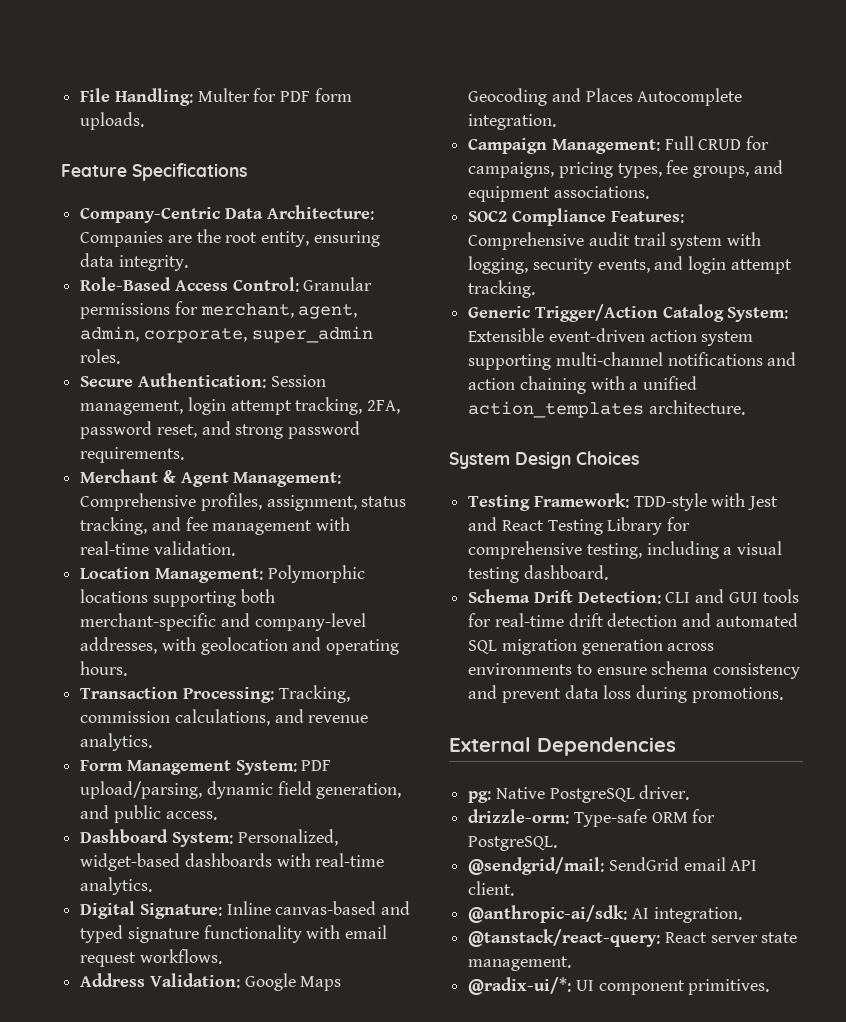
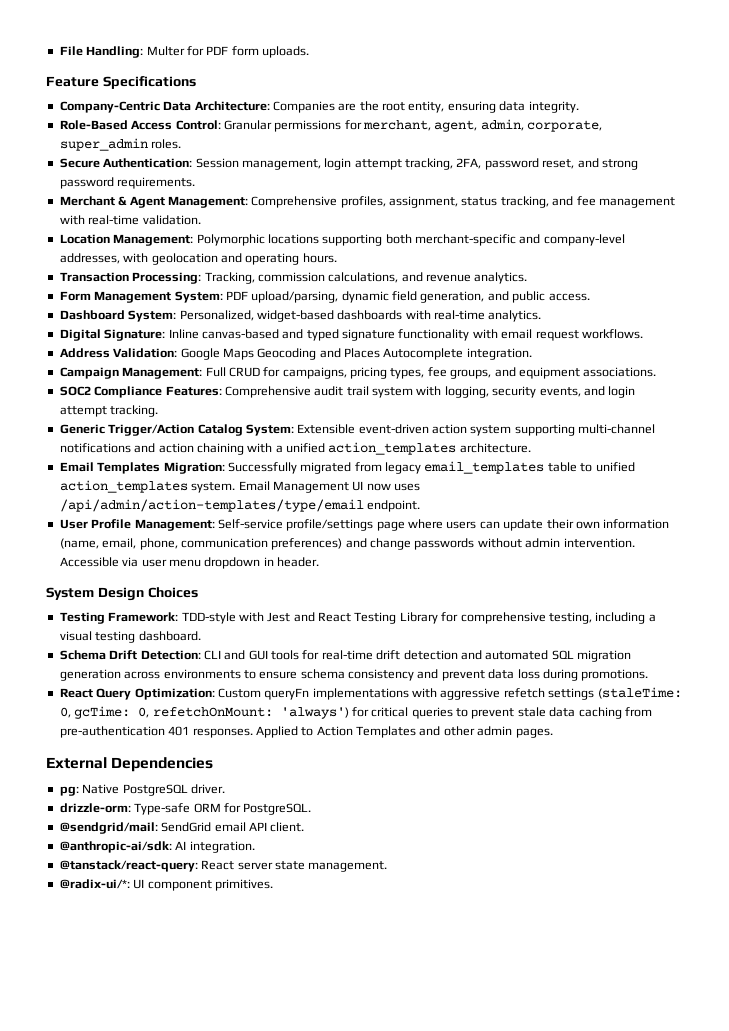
(745, 407) none -> [59,461,635,474] [59,480,420,493] [59,499,421,512] [59,519,670,531] [59,538,635,550] [59,557,319,569] // Email Templates Migration: Successfully migrated from legacy email_templates table to unified action_templates system. Email Management UI now uses /api/admin/action-templates/type/email endpoint. // User Profile Management: Self-service profile/settings page where users can update their own information (name, email, phone, communication preferences) and change passwords without admin intervention. Accessible via user menu dropdown in header.
(783, 695) none -> [59,687,682,700] [59,706,652,719] [59,726,553,738] // React Query Optimization: Custom queryFn implementations with aggressive refetch settings (staleTime: 0, gcTime: 0, refetchOnMount: 'always') for critical queries to prevent stale data caching from pre-authentication 401 responses. Applied to Action Templates and other admin pages.

